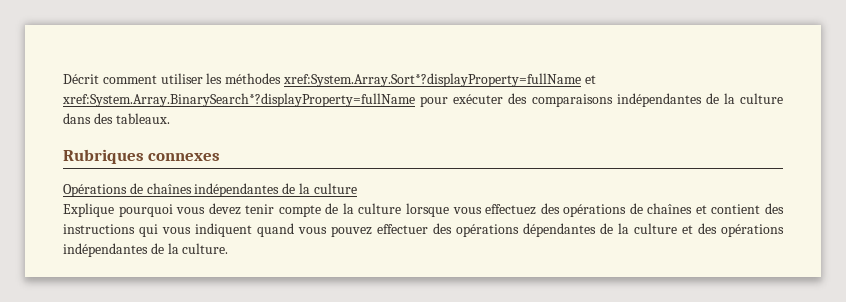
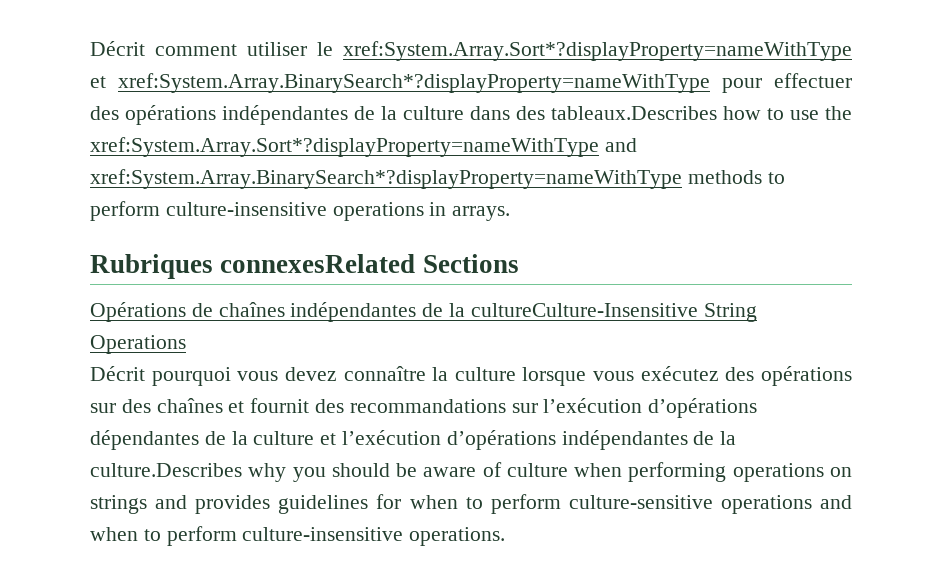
[206,73,596,87] [62,93,613,107] les méthodes xref:System.Array.Sort*?displayProperty=fullName et xref:System.Array.BinarySearch*?displayProperty=fullName pour exécuter des comparaisons -> [317,41,853,61] [90,73,852,93] [90,105,216,125] le xref:System.Array.Sort*?displayProperty=nameWithType et xref:System.Array.BinarySearch*?displayProperty=nameWithType pour effectuer des opérations
[115,113,170,124] tableaux. -> [551,106,852,120] [90,137,637,157] [90,169,785,189] [90,201,511,221] tableaux.Describes how to use the xref:System.Array.Sort*?displayProperty=nameWithType and xref:System.Array.BinarySearch*?displayProperty=nameWithType methods to perform culture-insensitive operations in arrays.
[148,153,221,161] connexes -> [220,254,519,273] connexesRelated Sections
[313,183,357,194] [63,203,339,217] culture // Explique pourquoi vous devez tenir compte de -> [470,303,757,322] [90,335,186,354] [90,366,426,386] cultureCulture-Insensitive String Operations // Décrit pourquoi vous devez connaître
[485,203,784,217] [63,223,519,237] effectuez des opérations de chaînes et contient des instructions qui vous indiquent quand vous pouvez effectuer des opérations -> [640,366,852,386] [90,398,758,418] exécutez des opérations sur des chaînes et fournit des recommandations sur l’exécution d’opérations
[698,223,784,237] [63,243,229,257] des opérations indépendantes de la culture. -> [342,430,737,450] [90,462,852,482] [90,494,853,514] [90,526,506,546] l’exécution d’opérations indépendantes de la culture.Describes why you should be aware of culture when performing operations on strings and provides guidelines for when to perform culture-sensitive operations and when to perform culture-insensitive operations.

